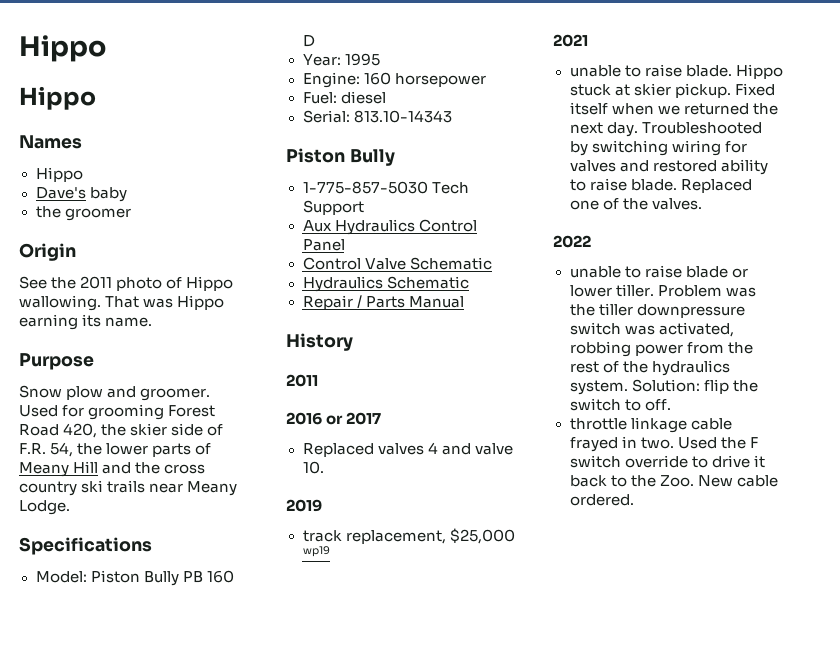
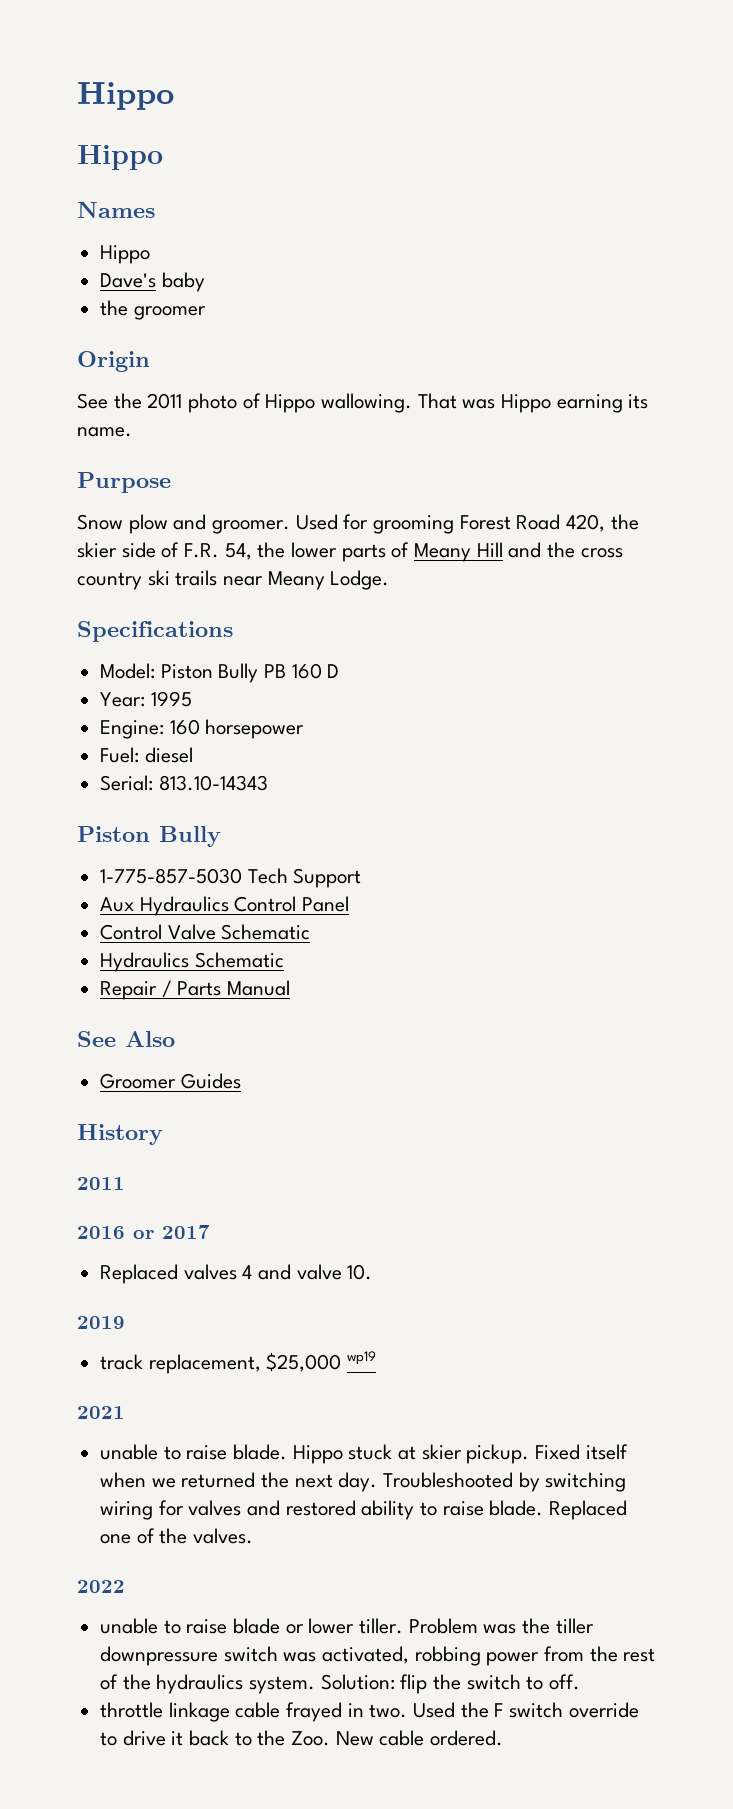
(464, 302) none -> [77,1031,175,1047] [100,1073,241,1089] // See Also // Groomer Guides

